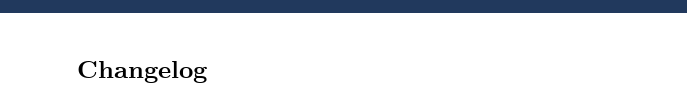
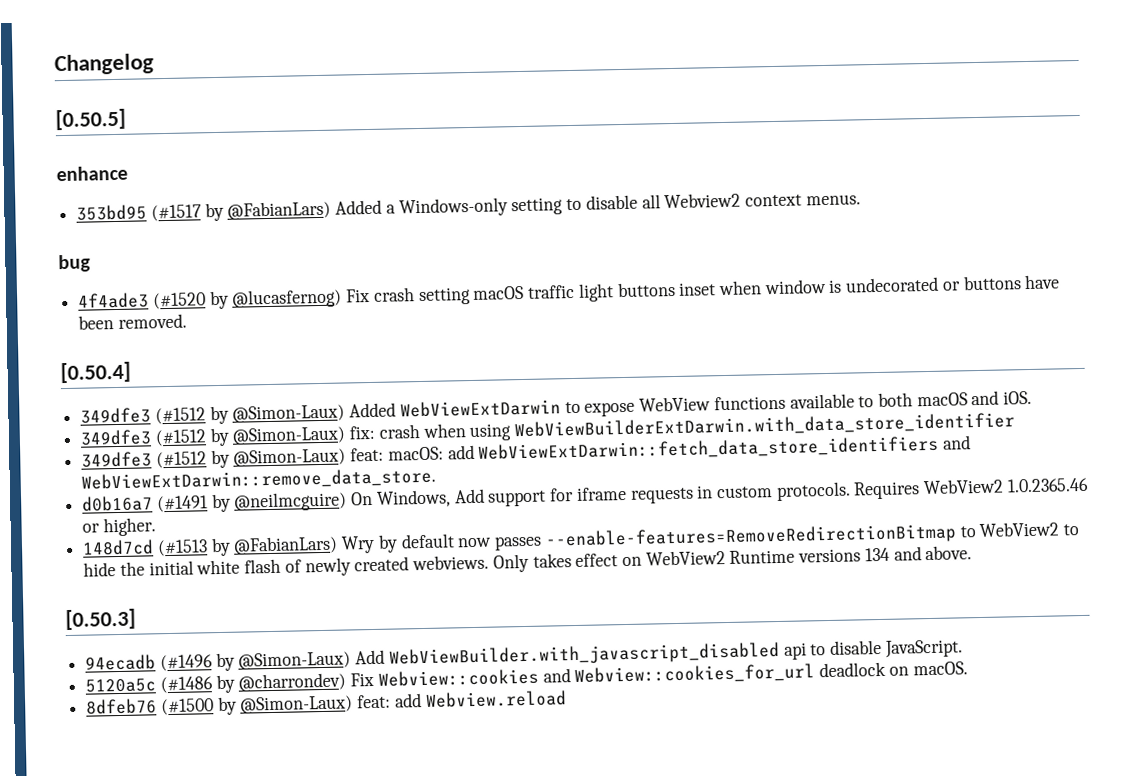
(207, 72) none -> [55,108,126,131] [56,165,128,182] [76,192,861,222] [58,254,91,273] [78,274,1061,310] [78,313,187,330] [60,361,131,384] [80,390,1033,425] [80,412,1016,447] [81,435,972,469] [81,467,437,492] [82,477,1089,513] [82,517,156,537] [82,521,1079,557] [83,545,973,577] [65,608,136,631] [85,639,963,672] [85,661,968,694] [86,690,567,716] // [0.50.5] // enhance // 353bd95 (#1517 by @FabianLars) Added a Windows-only setting to disable all Webview2 context menus. // bug // 4f4ade3 (#1520 by @lucasfernog) Fix crash setting macOS traffic light buttons inset when window is undecorated or buttons have been removed. // [0.50.4] // 349dfe3 (#1512 by @Simon-Laux) Added WebViewExtDarwin to expose WebView functions available to both macOS and iOS. // 349dfe3 (#1512 by @Simon-Laux) fix: crash when using WebViewBuilderExtDarwin.with_data_store_identifier // 349dfe3 (#1512 by @Simon-Laux) feat: macOS: add WebViewExtDarwin::fetch_data_store_identifiers and WebViewExtDarwin::remove_data_store. // d0b16a7 (#1491 by @neilmcguire) On Windows, Add support for iframe requests in custom protocols. Requires WebView2 1.0.2365.46 or higher. // 148d7cd (#1513 by @FabianLars) Wry by default now passes --enable-features=RemoveRedirectionBitmap to WebView2 to hide the initial white flash of newly created webviews. Only takes effect on WebView2 Runtime versions 134 and above. // [0.50.3] // 94ecadb (#1496 by @Simon-Laux) Add WebViewBuilder.with_javascript_disabled api to disable JavaScript. // 5120a5c (#1486 by @charrondev) Fix Webview::cookies and Webview::cookies_for_url deadlock on macOS. // 8dfeb76 (#1500 by @Simon-Laux) feat: add Webview.reload

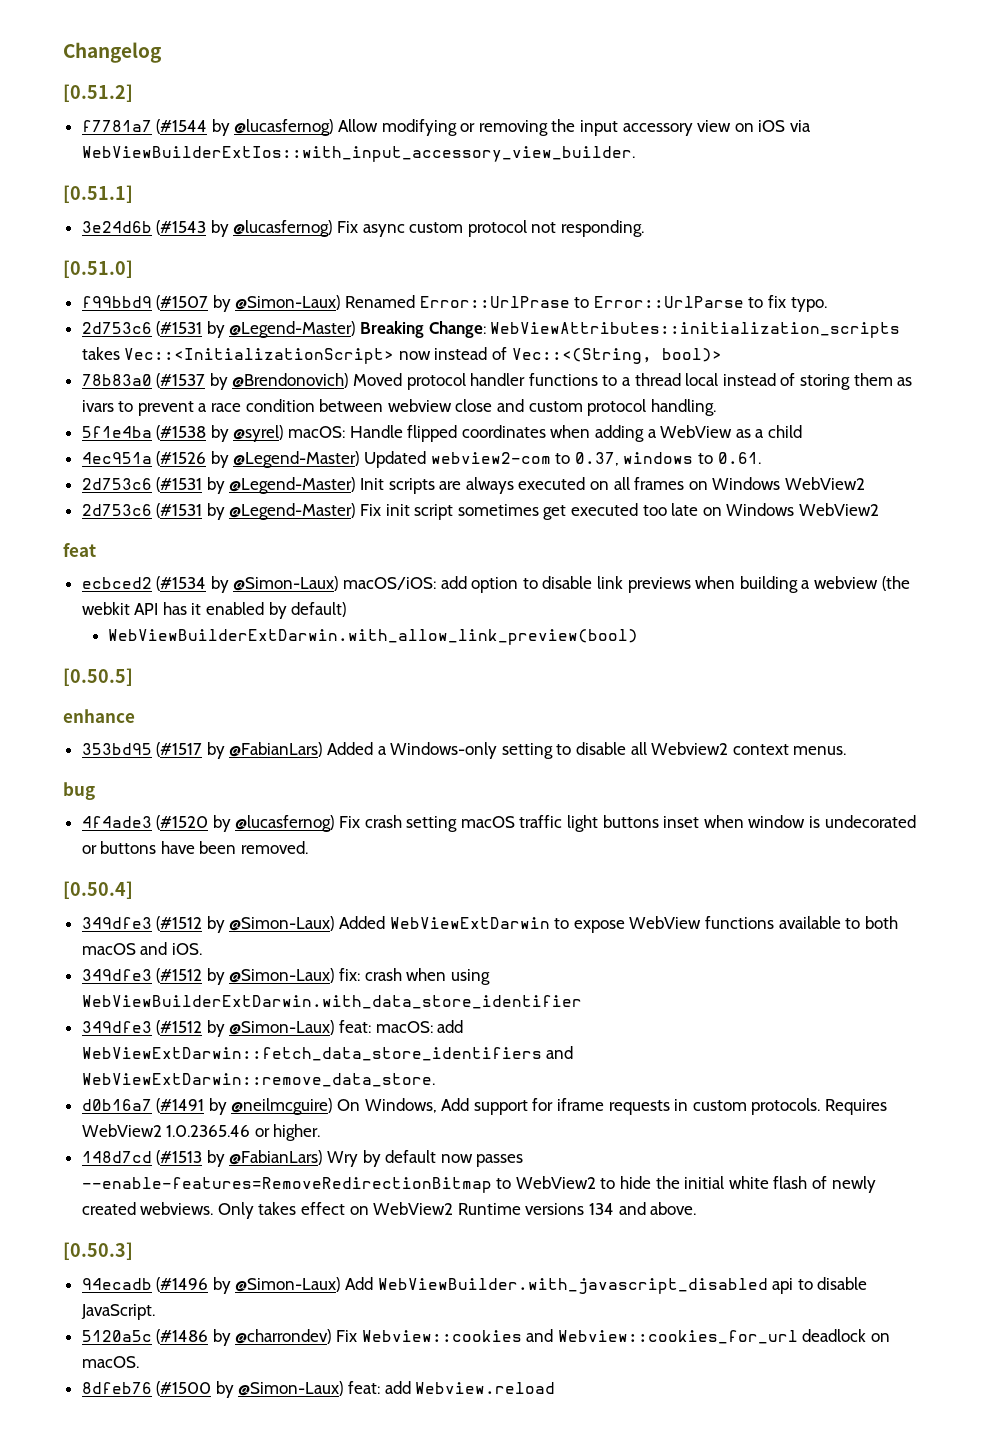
(154, 64) none -> [63,84,133,102] [81,119,811,136] [81,146,635,162] [63,185,133,203] [81,220,645,237] [63,260,133,278] [81,295,827,312] [81,321,901,338] [81,347,722,364] [81,373,913,390] [81,399,716,416] [81,425,802,442] [81,451,761,468] [81,477,865,494] [81,503,879,520] [63,543,96,557] [81,576,910,593] [81,602,347,619] [108,629,639,645] // [0.51.2] // f7781a7 (#1544 by @lucasfernog) Allow modifying or removing the input accessory view on iOS via WebViewBuilderExtIos::with_input_accessory_view_builder. // [0.51.1] // 3e24d6b (#1543 by @lucasfernog) Fix async custom protocol not responding. // [0.51.0] // f99bbd9 (#1507 by @Simon-Laux) Renamed Error::UrlPrase to Error::UrlParse to fix typo. // 2d753c6 (#1531 by @Legend-Master) Breaking Change: WebViewAttributes::initialization_scripts takes Vec::<InitializationScript> now instead of Vec::<(String, bool)> // 78b83a0 (#1537 by @Brendonovich) Moved protocol handler functions to a thread local instead of storing them as ivars to prevent a race condition between webview close and custom protocol handling. // 5f1e4ba (#1538 by @syrel) macOS: Handle flipped coordinates when adding a WebView as a child // 4ec951a (#1526 by @Legend-Master) Updated webview2-com to 0.37, windows to 0.61. // 2d753c6 (#1531 by @Legend-Master) Init scripts are always executed on all frames on Windows WebView2 // 2d753c6 (#1531 by @Legend-Master) Fix init script sometimes get executed too late on Windows WebView2 // feat // ecbced2 (#1534 by @Simon-Laux) macOS/iOS: add option to disable link previews when building a webview (the webkit API has it enabled by default) // WebViewBuilderExtDarwin.with_allow_link_preview(bool)

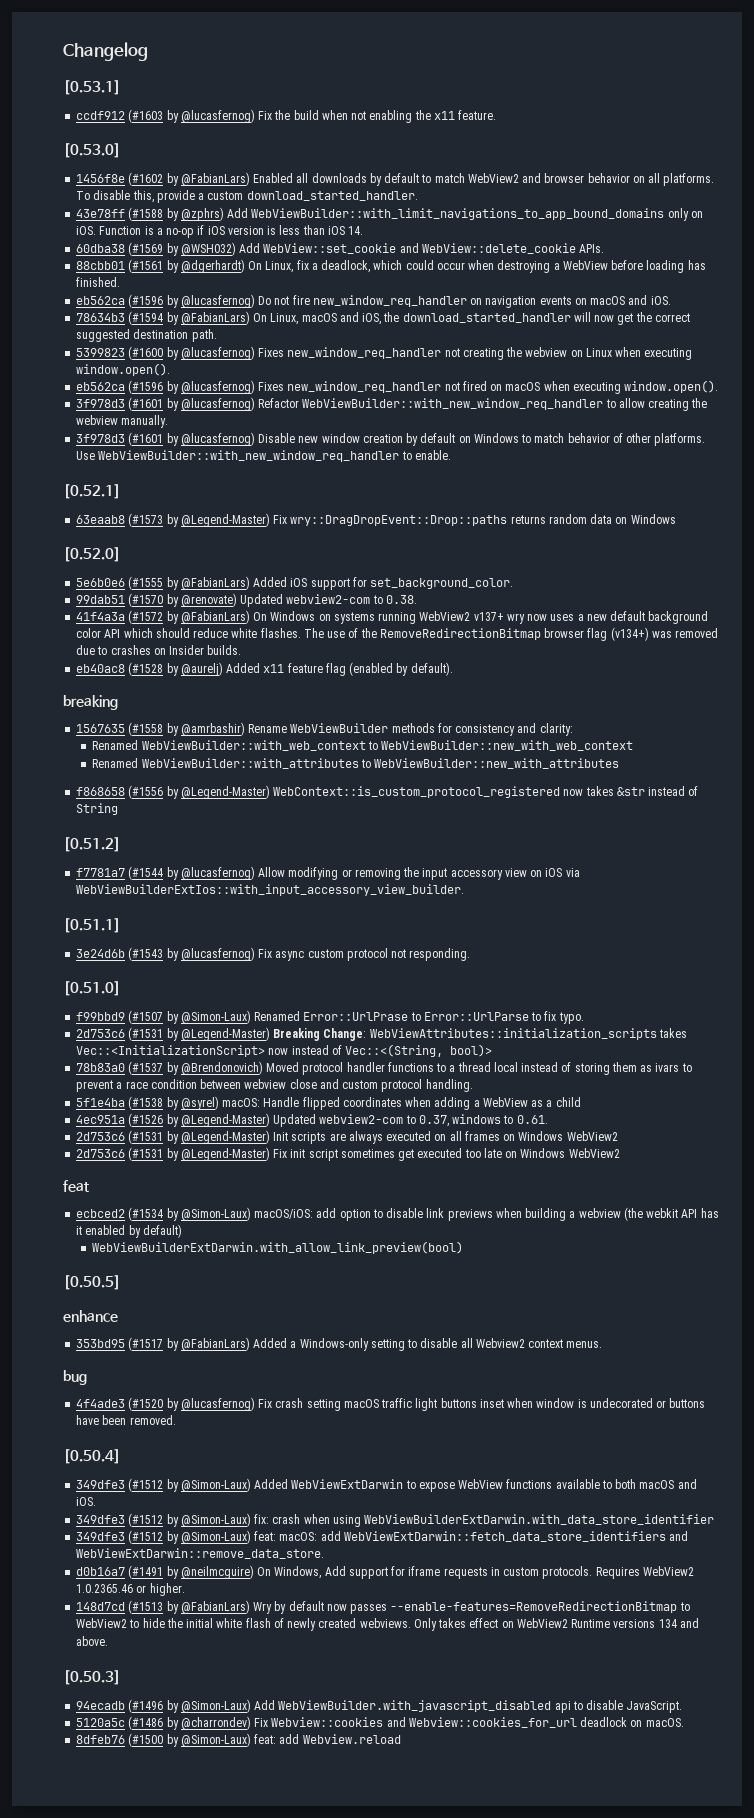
(162, 52) none -> [63,80,121,95] [76,109,497,123] [63,143,121,158] [76,172,715,186] [76,190,418,203] [76,207,703,221] [76,225,364,238] [76,242,605,256] [76,259,706,273] [76,277,121,287] [76,294,671,308] [76,311,690,325] [76,329,217,342] [76,346,693,360] [76,363,171,376] [76,380,719,394] [76,397,708,411] [76,415,169,428] [76,432,706,446] [76,450,451,462] [63,484,121,499] [76,513,676,527] [63,547,121,562] [76,576,514,590] [76,593,417,607] [76,610,709,624] [76,627,719,641] [76,645,242,655] [76,662,453,676] [63,695,118,710] [76,722,573,736] [92,740,634,751] [92,758,620,769] [76,785,699,799] [76,803,119,815] // [0.53.1] // ccdf912 (#1603 by @lucasfernog) Fix the build when not enabling the x11 feature. // [0.53.0] // 1456f8e (#1602 by @FabianLars) Enabled all downloads by default to match WebView2 and browser behavior on all platforms. To disable this, provide a custom download_started_handler. // 43e78ff (#1588 by @zphrs) Add WebViewBuilder::with_limit_navigations_to_app_bound_domains only on iOS. Function is a no-op if iOS version is less than iOS 14. // 60dba38 (#1569 by @WSH032) Add WebView::set_cookie and WebView::delete_cookie APIs. // 88cbb01 (#1561 by @dgerhardt) On Linux, fix a deadlock, which could occur when destroying a WebView before loading has finished. // eb562ca (#1596 by @lucasfernog) Do not fire new_window_req_handler on navigation events on macOS and iOS. // 78634b3 (#1594 by @FabianLars) On Linux, macOS and iOS, the download_started_handler will now get the correct suggested destination path. // 5399823 (#1600 by @lucasfernog) Fixes new_window_req_handler not creating the webview on Linux when executing window.open(). // eb562ca (#1596 by @lucasfernog) Fixes new_window_req_handler not fired on macOS when executing window.open(). // 3f978d3 (#1601 by @lucasfernog) Refactor WebViewBuilder::with_new_window_req_handler to allow creating the webview manually. // 3f978d3 (#1601 by @lucasfernog) Disable new window creation by default on Windows to match behavior of other platforms. Use WebViewBuilder::with_new_window_req_handler to enable. // [0.52.1] // 63eaab8 (#1573 by @Legend-Master) Fix wry::DragDropEvent::Drop::paths returns random data on Windows // [0.52.0] // 5e6b0e6 (#1555 by @FabianLars) Added iOS support for set_background_color. // 99dab51 (#1570 by @renovate) Updated webview2-com to 0.38. // 41f4a3a (#1572 by @FabianLars) On Windows on systems running WebView2 v137+ wry now uses a new default background color API which should reduce white flashes. The use of the RemoveRedirectionBitmap browser flag (v134+) was removed due to crashes on Insider builds. // eb40ac8 (#1528 by @aurelj) Added x11 feature flag (enabled by default). // breaking // 1567635 (#1558 by @amrbashir) Rename WebViewBuilder methods for consistency and clarity: // Renamed WebViewBuilder::with_web_context to WebViewBuilder::new_with_web_context // Renamed WebViewBuilder::with_attributes to WebViewBuilder::new_with_attributes // f868658 (#1556 by @Legend-Master) WebContext::is_custom_protocol_registered now takes &str instead of String

